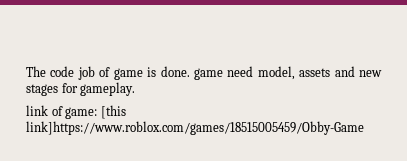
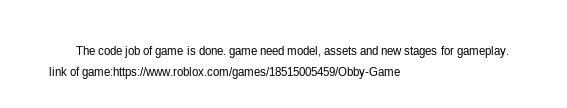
[65,105,126,119] [26,121,364,135] game: [this link]https://www.roblox.com/games/18515005459/Obby-Game -> [82,67,401,79] game:https://www.roblox.com/games/18515005459/Obby-Game

